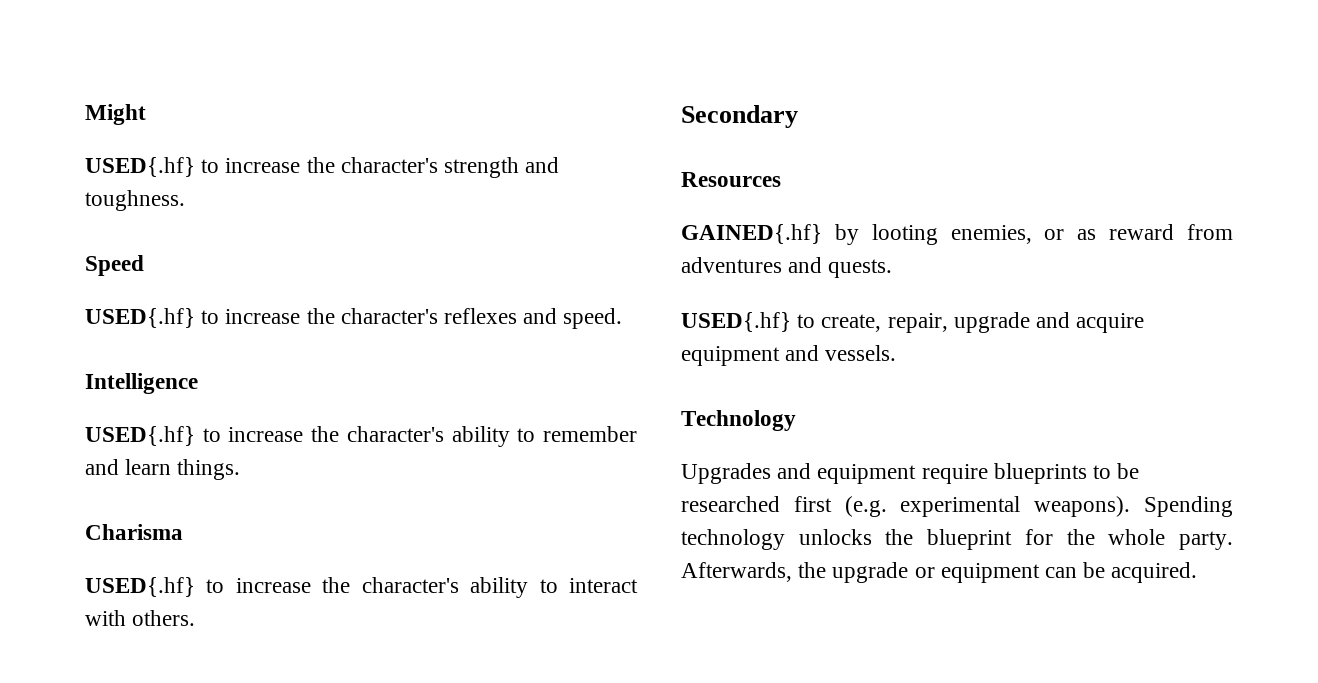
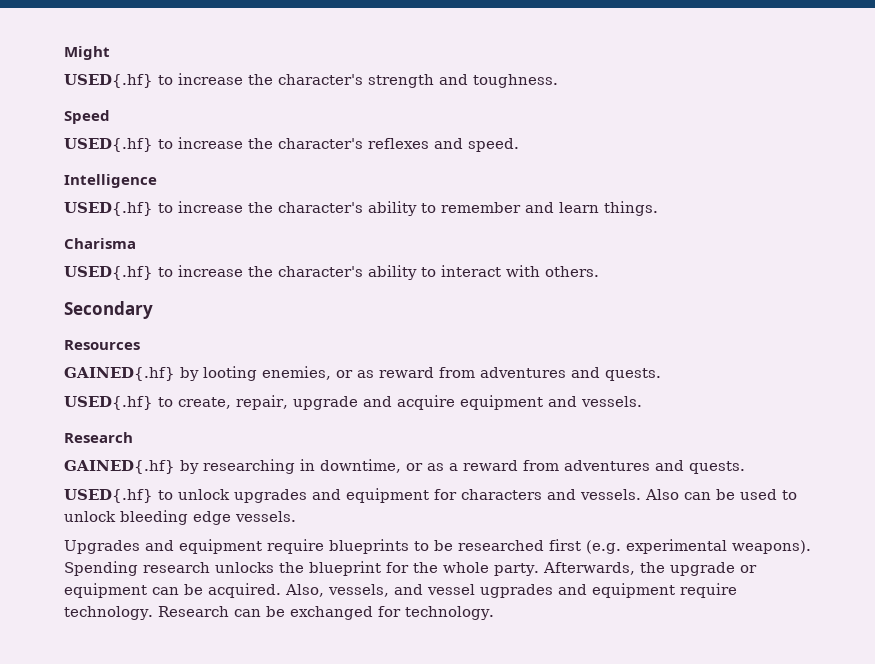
[681,410,796,431] Technology -> [64,432,133,443] [64,459,745,474] [64,488,797,503] [64,510,296,525] Research // GAINED{.hf} by researching in downtime, or as a reward from adventures and quests. // USED{.hf} to unlock upgrades and equipment for characters and vessels. Also can be used to unlock bleeding edge vessels.
[681,529,785,550] technology -> [143,562,210,573] research
(1198, 572) none -> [285,583,737,598] [64,606,494,620] Also, vessels, and vessel ugprades and equipment require technology. Research can be exchanged for technology.

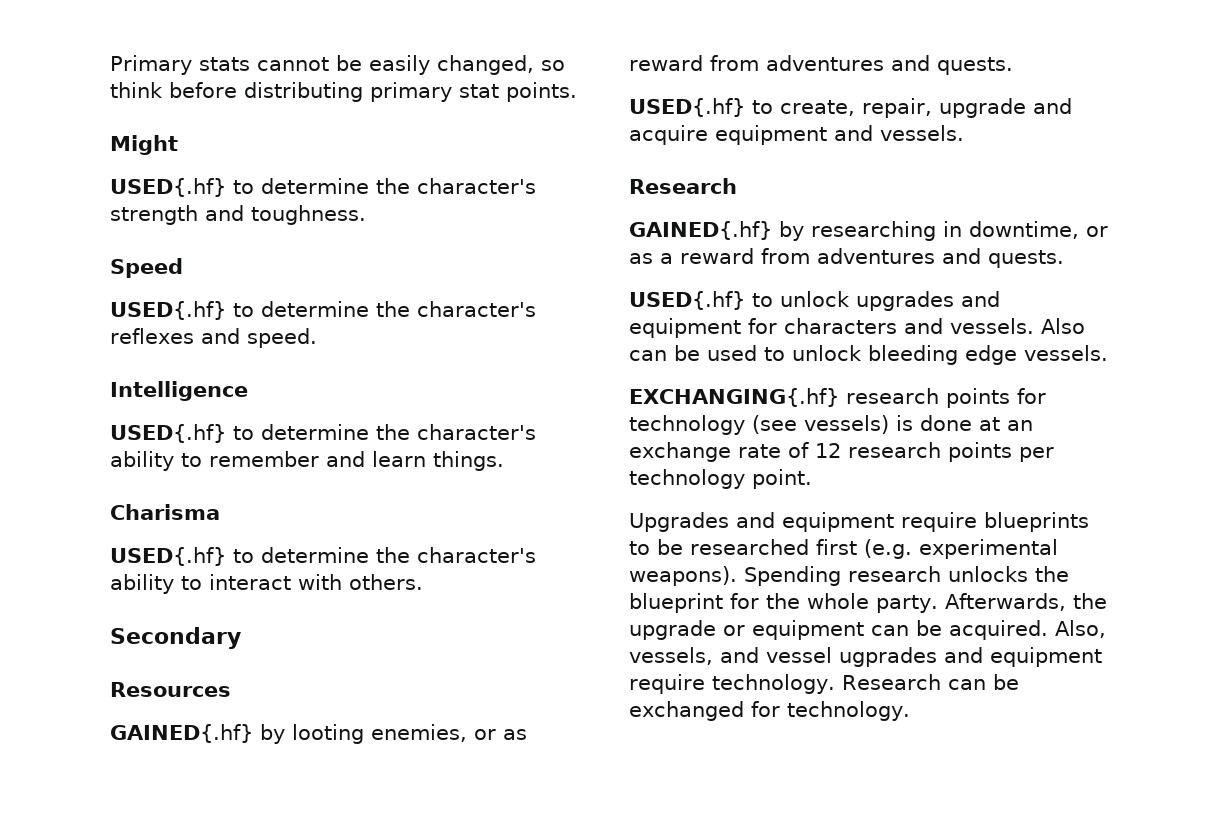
(64, 53) none -> [110,55,565,75] [110,82,577,102] Primary stats cannot be easily changed, so think before distributing primary stat points. //
[178,73,243,85] increase -> [261,178,369,194] determine
[178,137,243,149] increase -> [261,301,369,317] determine
[178,201,243,213] increase -> [261,424,369,440] determine
[178,265,243,277] increase -> [261,547,369,563] determine
(296, 516) none -> [629,388,1046,408] [629,415,1033,435] [629,442,1054,462] [629,469,812,489] // EXCHANGING{.hf} research points for technology (see vessels) is done at an exchange rate of 12 research points per technology point.

